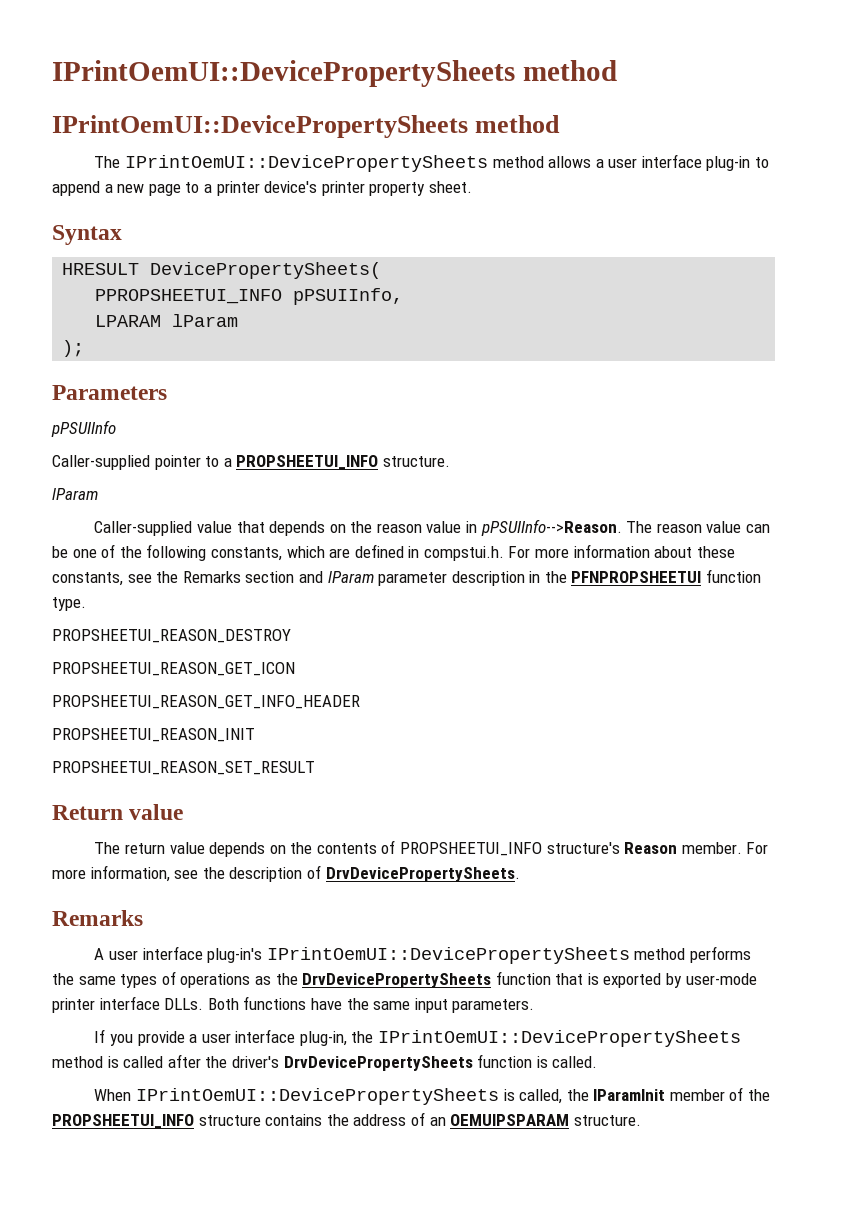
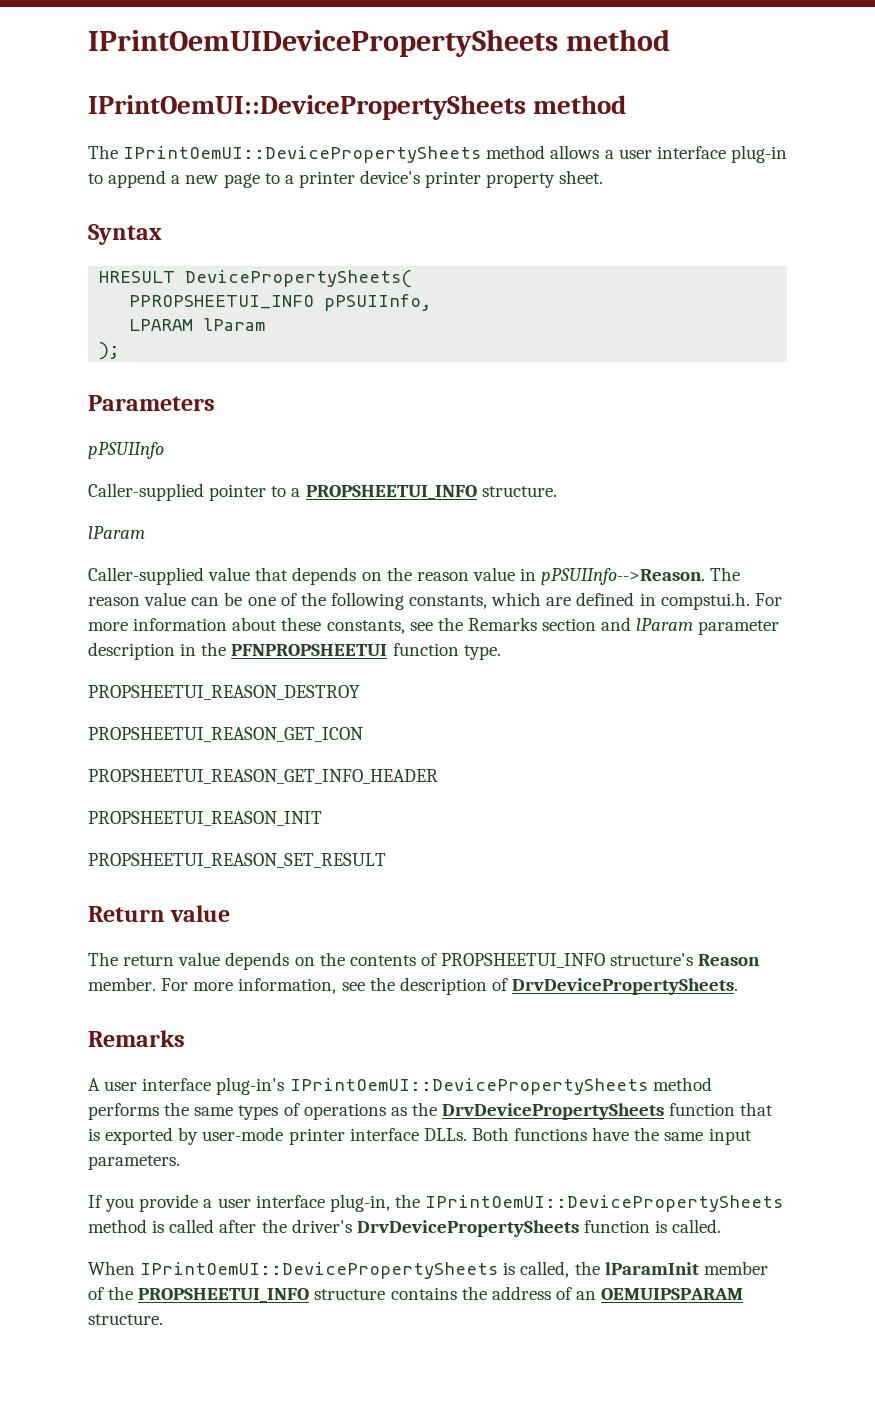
[52,60,515,87] IPrintOemUI::DevicePropertySheets -> [88,29,558,57] IPrintOemUIDevicePropertySheets

